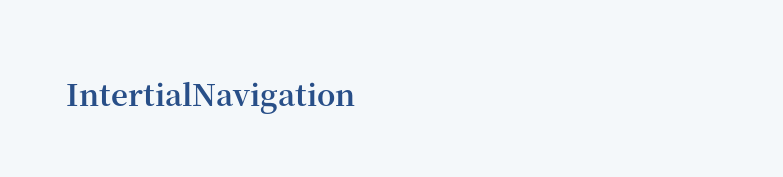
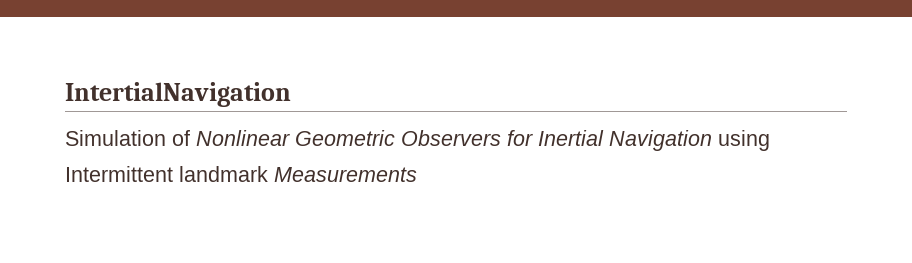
(355, 97) none -> [65,130,770,151] [65,166,417,182] // Simulation of Nonlinear Geometric Observers for Inertial Navigation using Intermittent landmark Measurements

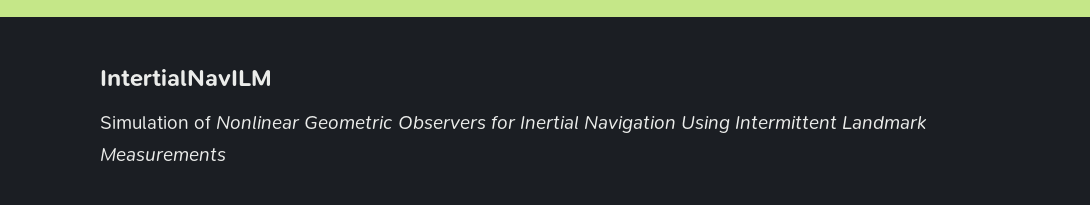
[65,82,291,107] IntertialNavigation -> [100,69,272,87] IntertialNavILM
[718,130,770,151] [65,166,268,182] using Intermittent landmark -> [681,116,928,133] Using Intermittent Landmark

